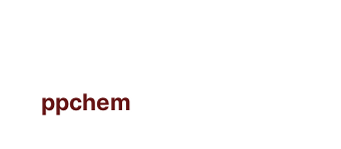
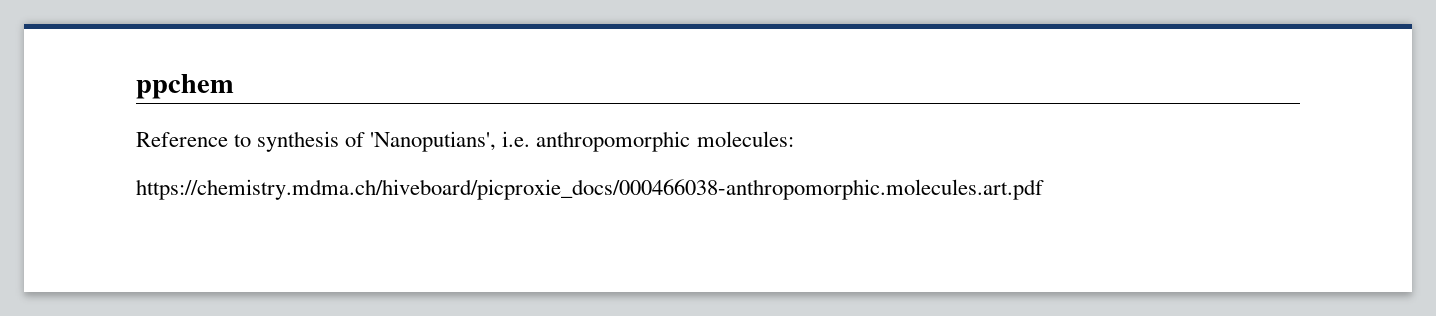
(132, 104) none -> [136,131,794,152] [136,179,1044,200] // Reference to synthesis of 'Nanoputians', i.e. anthropomorphic molecules: // https://chemistry.mdma.ch/hiveboard/picproxie_docs/000466038-anthropomorphic.molecules.art.pdf

